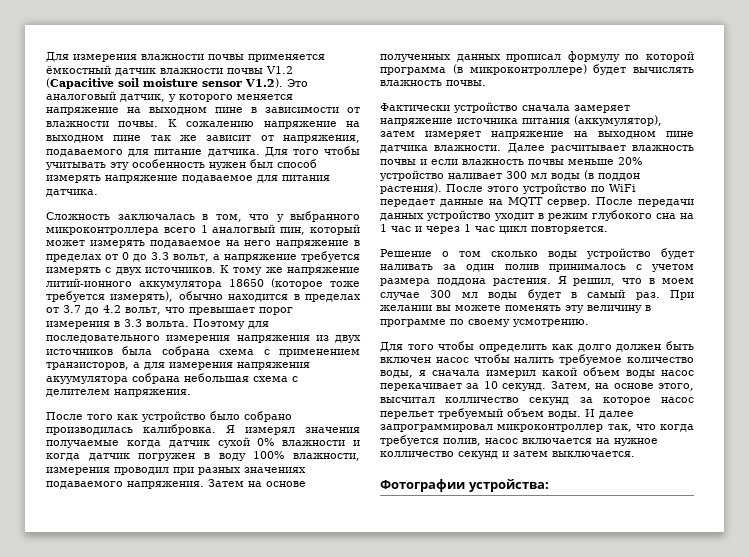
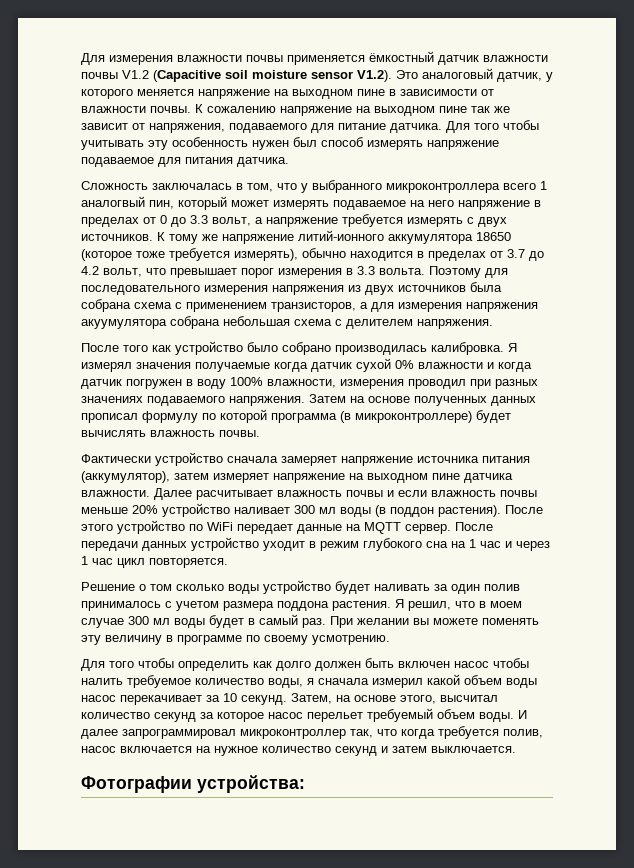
[445,397,520,403] колличество -> [81,712,150,719] количество
[380,451,454,457] колличество -> [262,746,331,753] количество

